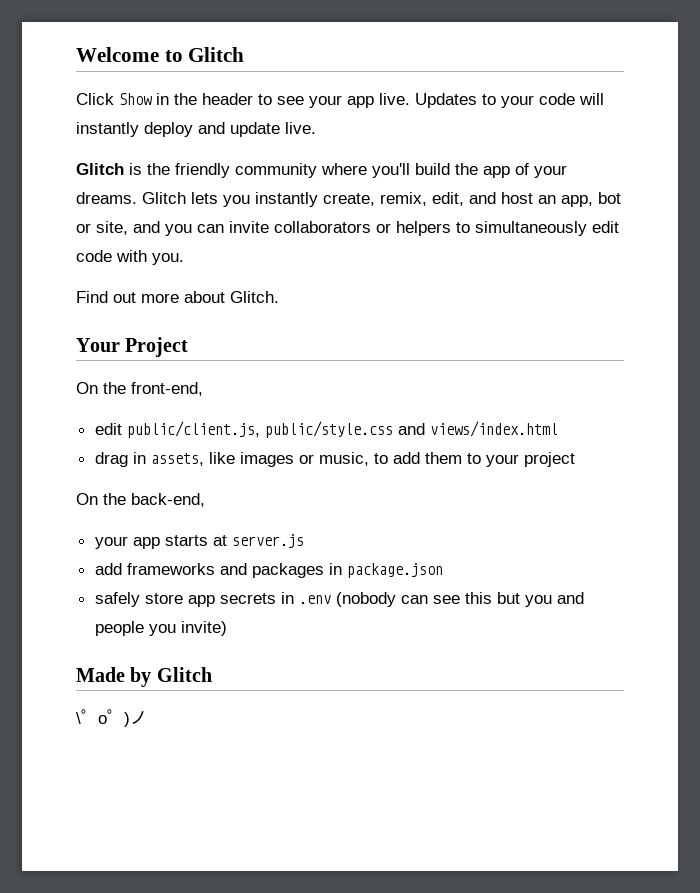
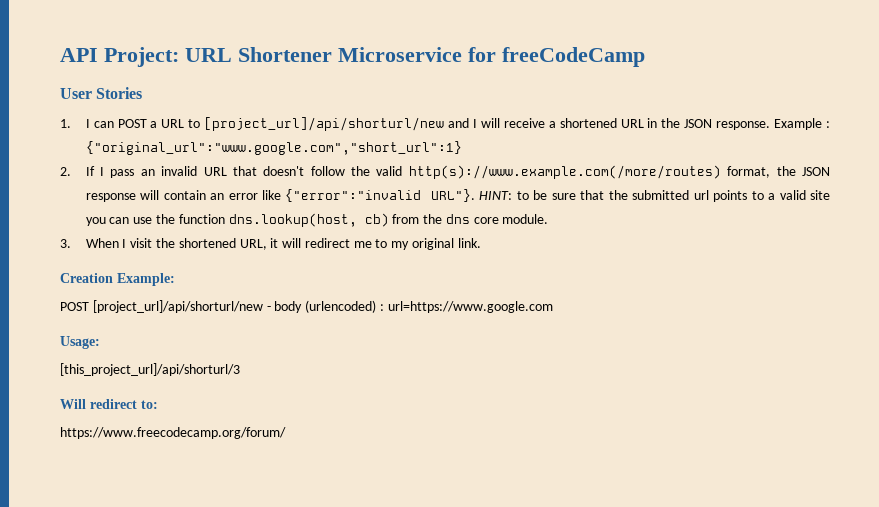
[76,47,245,62] [76,93,604,108] [76,122,316,137] [76,163,567,178] [76,192,621,207] [76,221,619,236] [76,250,184,265] [76,291,279,303] [76,337,189,357] [76,382,203,396] [94,421,558,438] [94,452,575,467] [76,493,205,507] [94,534,304,549] [94,563,443,578] [94,592,584,607] [94,621,227,636] [76,667,212,687] [76,709,147,727] Welcome to Glitch // Click Show in the header to see your app live. Updates to your code will instantly deploy and update live. // Glitch is the friendly community where you'll build the app of your dreams. Glitch lets you instantly create, remix, edit, and host an app, bot or site, and you can invite collaborators or helpers to simultaneously edit code with you. // Find out more about Glitch. // Your Project // On the front-end, // edit public/client.js, public/style.css and views/index.html // drag in assets, like images or music, to add them to your project // On the back-end, // your app starts at server.js // add frameworks and packages in package.json // safely store app secrets in .env (nobody can see this but you and people you invite) // Made by Glitch // \゜o゜)ノ -> [60,47,645,67] [60,87,143,99] [60,117,830,131] [85,141,462,155] [60,165,830,179] [85,189,830,202] [85,213,549,227] [60,238,481,250] [60,273,175,286] [60,300,553,313] [60,336,100,349] [60,363,240,376] [60,399,158,409] [60,427,286,439] API Project: URL Shortener Microservice for freeCodeCamp // User Stories // 1. I can POST a URL to [project_url]/api/shorturl/new and I will receive a shortened URL in the JSON response. Example : {"original_url":"www.google.com","short_url":1} // 2. If I pass an invalid URL that doesn't follow the valid http(s)://www.example.com(/more/routes) format, the JSON response will contain an error like {"error":"invalid URL"}. HINT: to be sure that the submitted url points to a valid site you can use the function dns.lookup(host, cb) from the dns core module. // 3. When I visit the shortened URL, it will redirect me to my original link. // Creation Example: // POST [project_url]/api/shorturl/new - body (urlencoded) : url=https://www.google.com // Usage: // [this_project_url]/api/shorturl/3 // Will redirect to: // https://www.freecodecamp.org/forum/

